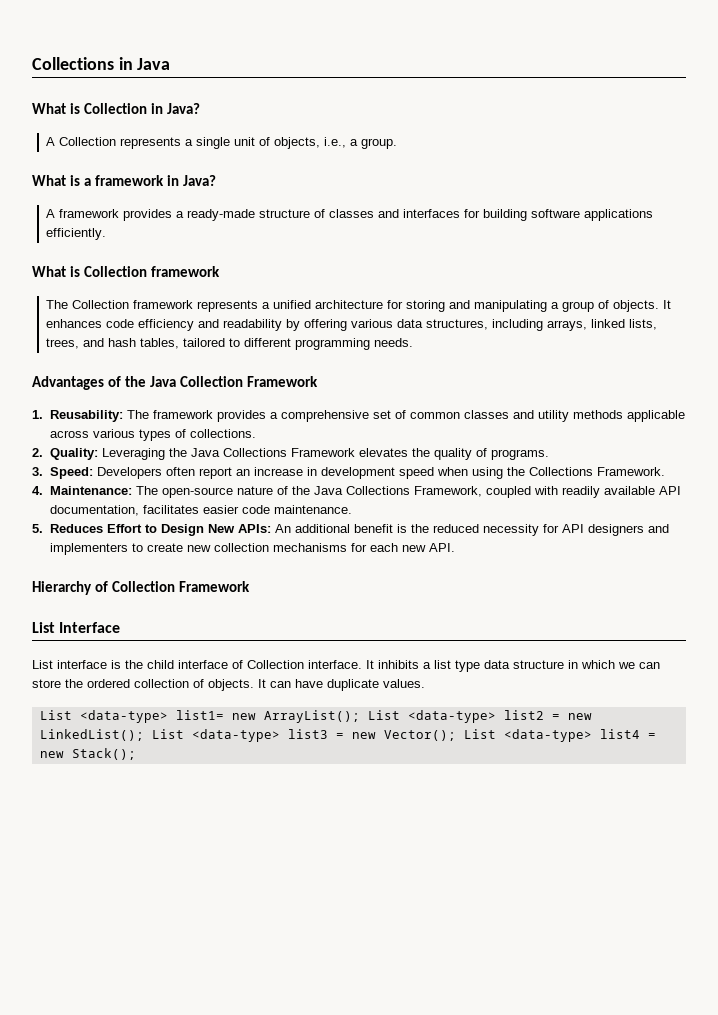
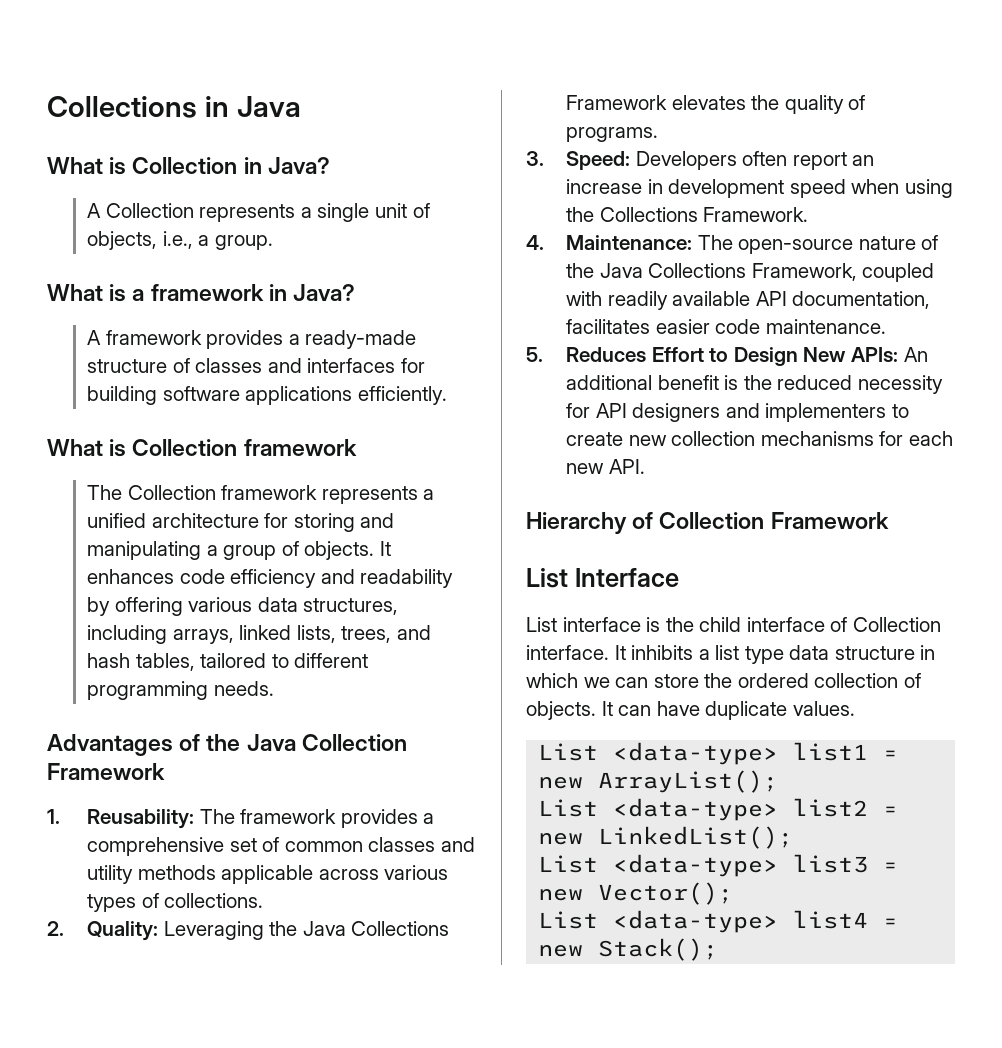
[175,710,224,720] list1= -> [793,742,899,761] list1 =
(360, 716) none -> (779, 781) //
(144, 735) none -> (794, 837) //
(456, 735) none -> (734, 893) //

